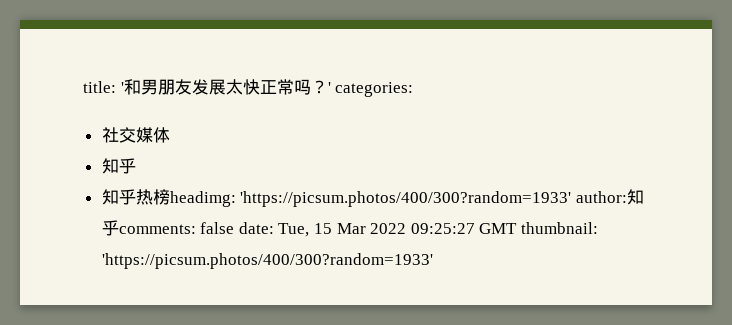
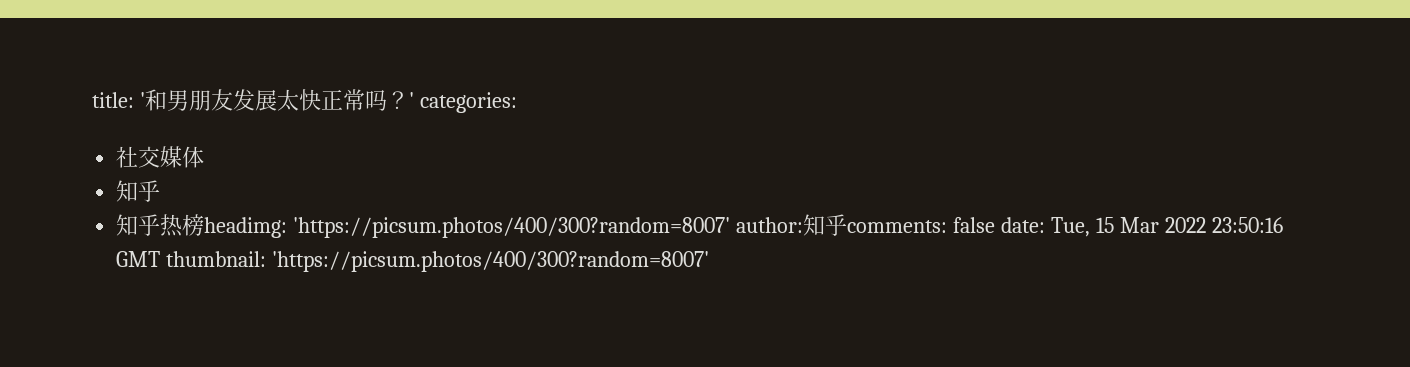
[240,191,572,207] 'https://picsum.photos/400/300?random=1933' -> [293,217,731,238] 'https://picsum.photos/400/300?random=8007'
[410,223,475,234] 09:25:27 -> [1211,217,1283,233] 23:50:16
[101,253,433,269] 'https://picsum.photos/400/300?random=1933' -> [272,251,710,272] 'https://picsum.photos/400/300?random=8007'

